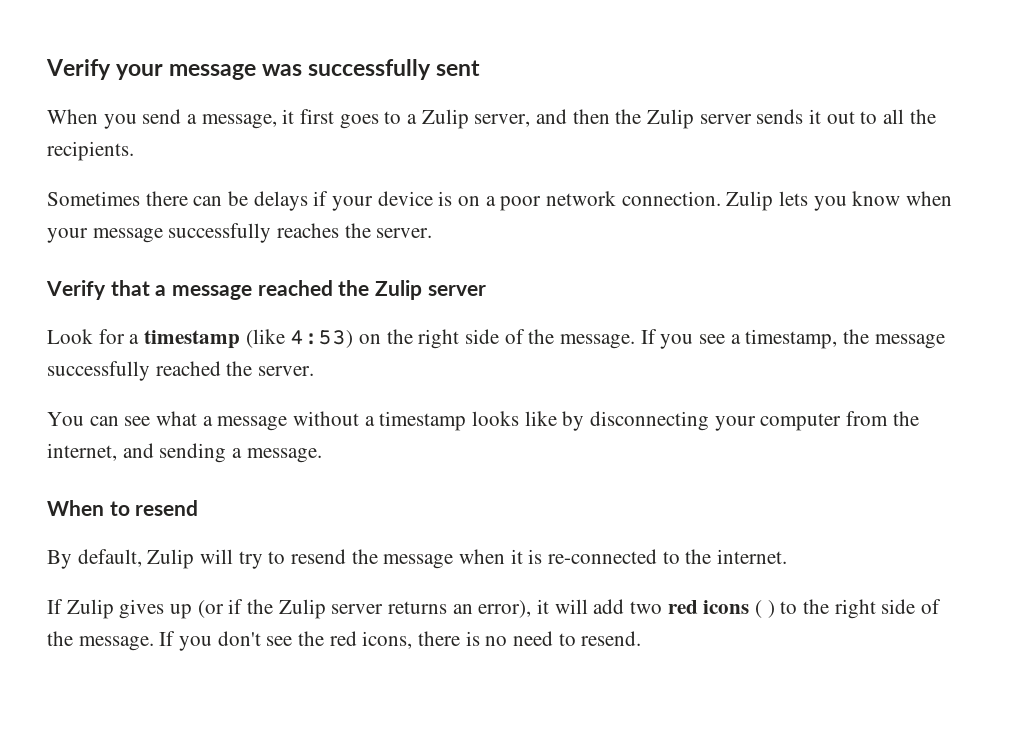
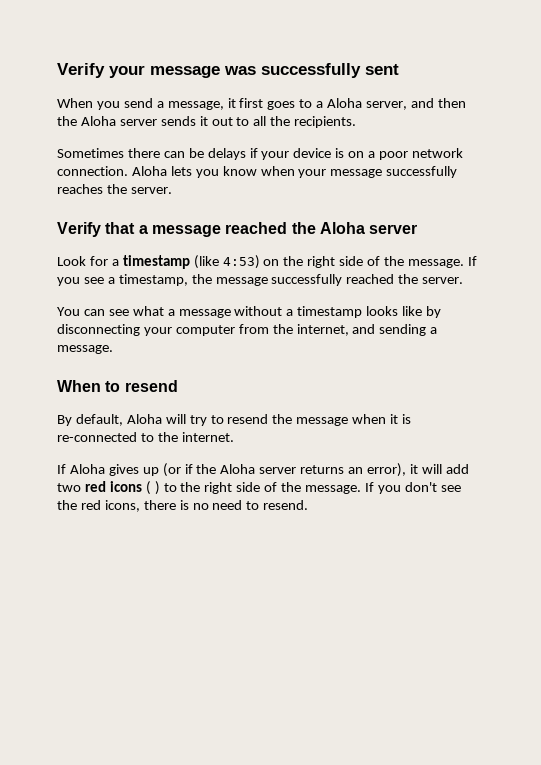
[421,109,469,129] Zulip -> [327,98,363,108] Aloha
[647,109,695,129] Zulip -> [80,116,116,126] Aloha
[726,191,774,211] Zulip -> [131,166,167,176] Aloha
[375,280,423,300] Zulip -> [319,222,365,234] Aloha
[147,549,195,569] Zulip -> [126,414,162,424] Aloha
[66,599,114,619] Zulip -> [69,464,105,474] Aloha
[278,599,326,619] Zulip -> [220,464,256,474] Aloha

